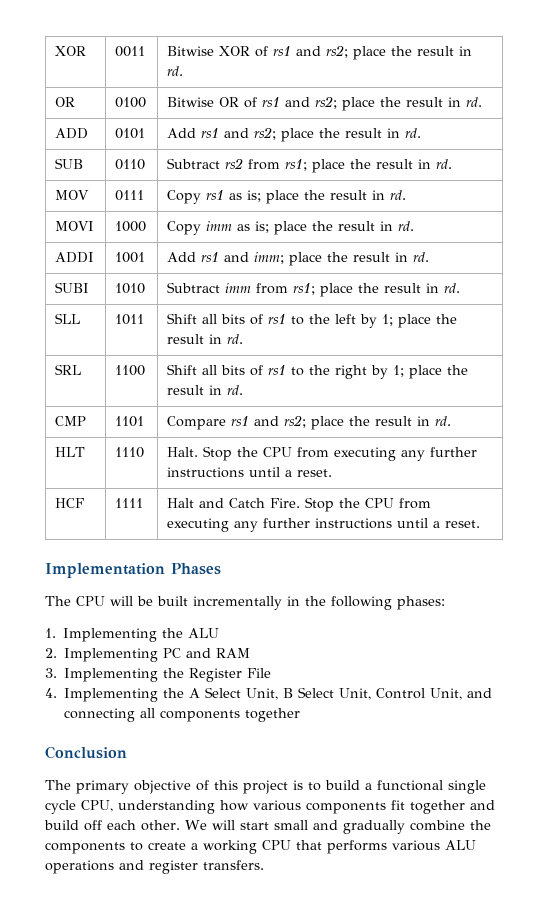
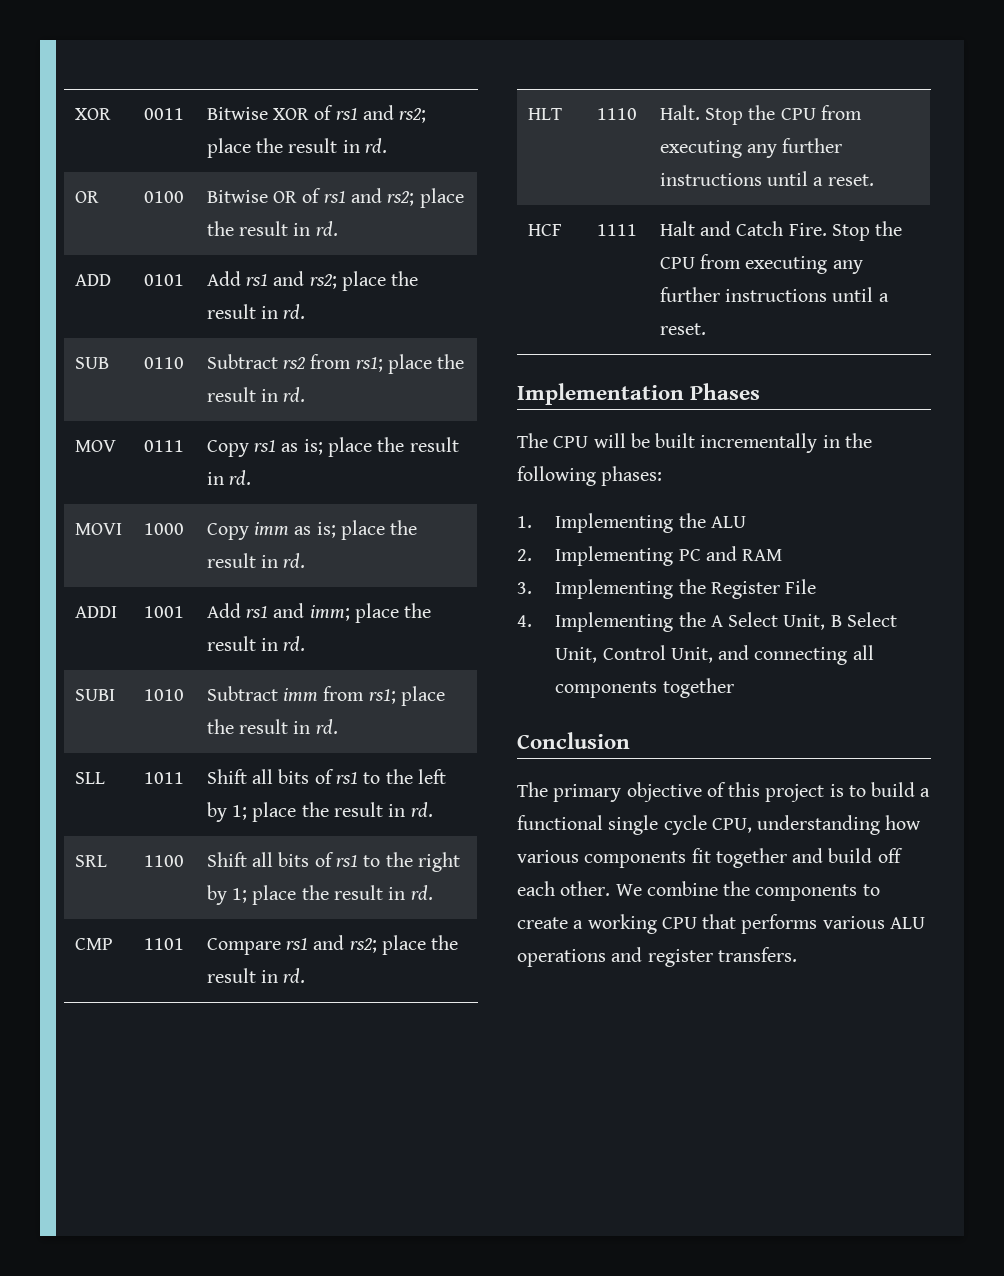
[211,820,405,834] will start small and gradually -> (642, 890) none

